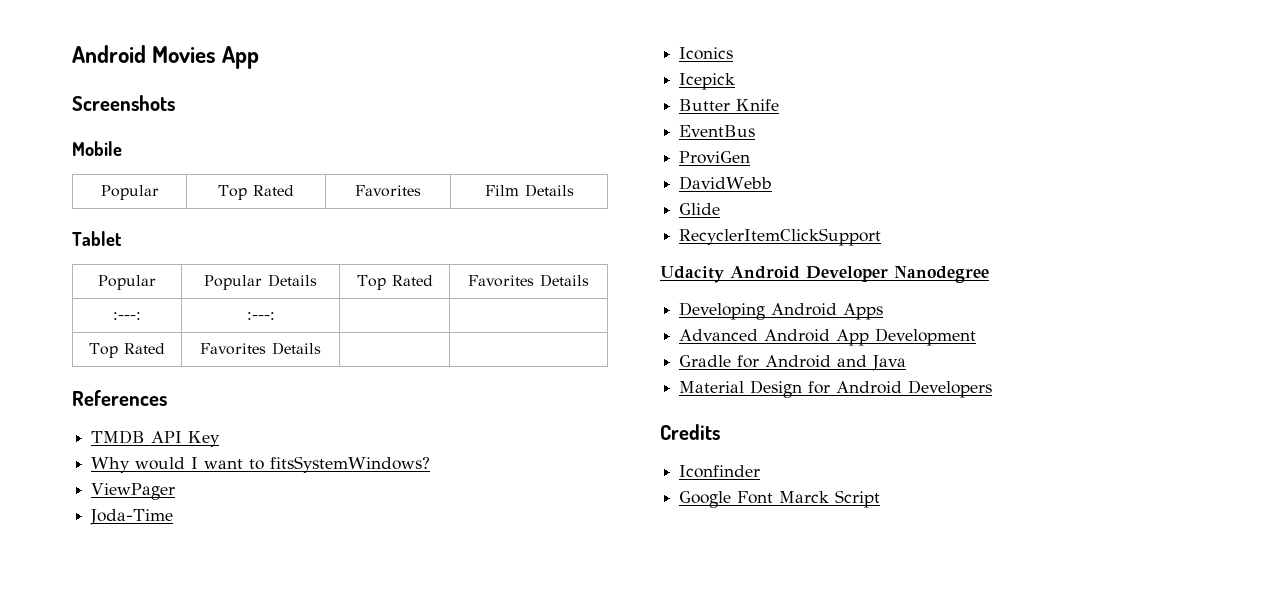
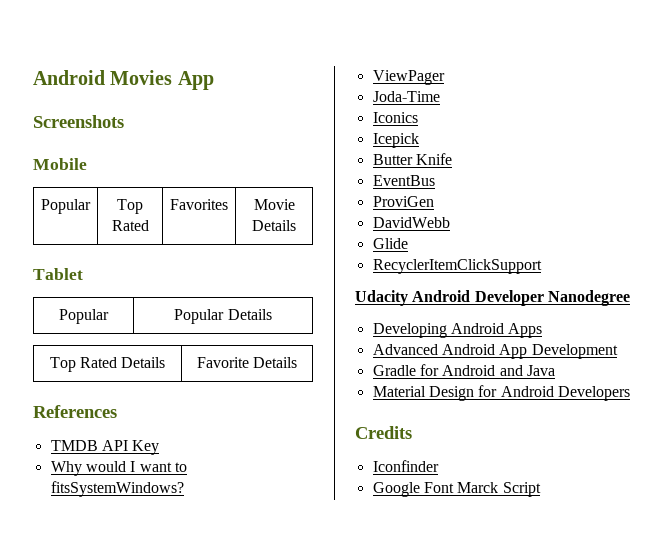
[484,185,519,196] Film -> [253,199,295,210] Movie
[356,275,433,290] [468,274,589,287] [113,312,141,320] [246,312,275,320] [89,343,165,358] [200,342,321,355] | Top Rated | Favorites Details // :---: | :---: | | // Top Rated | Favorites Details | | -> [49,357,166,372] [196,357,298,368] // Top Rated Details | Favorite Details

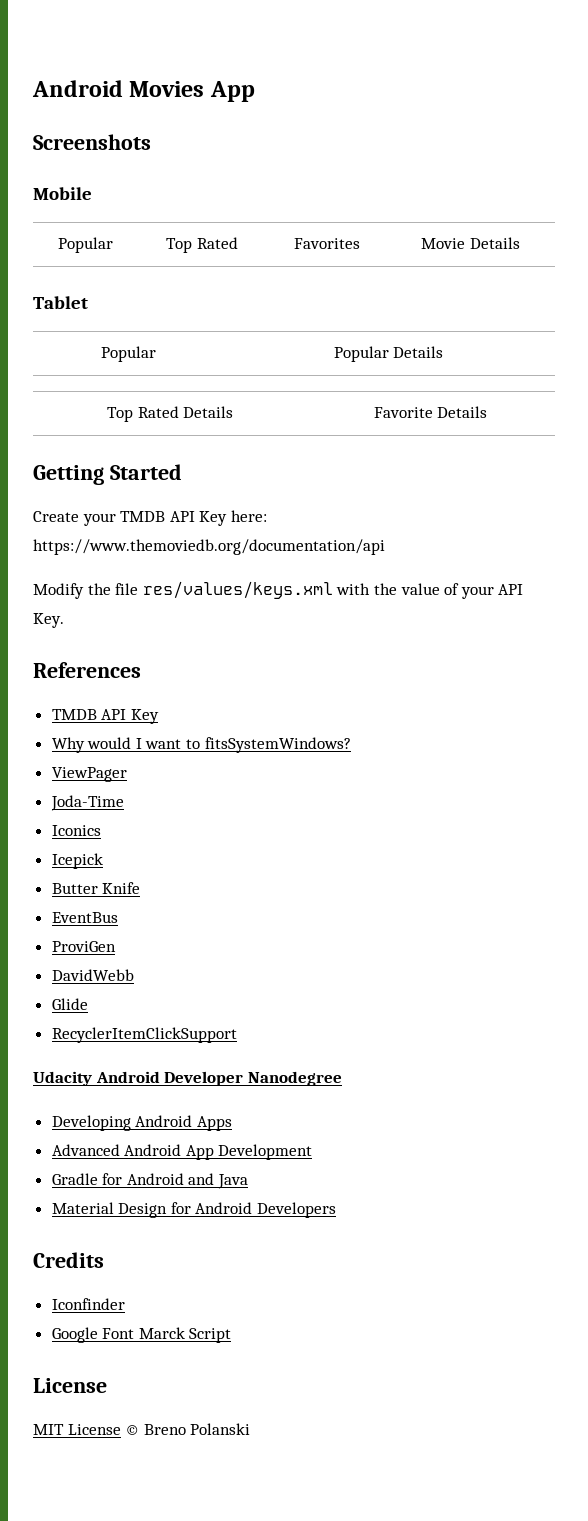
(298, 362) none -> [33,464,182,485] [33,510,267,526] [33,539,385,555] [33,581,524,599] [33,613,64,628] // Getting Started // Create your TMDB API Key here: https://www.themoviedb.org/documentation/api // Modify the file res/values/keys.xml with the value of your API Key.
(541, 489) none -> [33,1378,107,1393] [33,1423,251,1435] // License // MIT License © Breno Polanski

